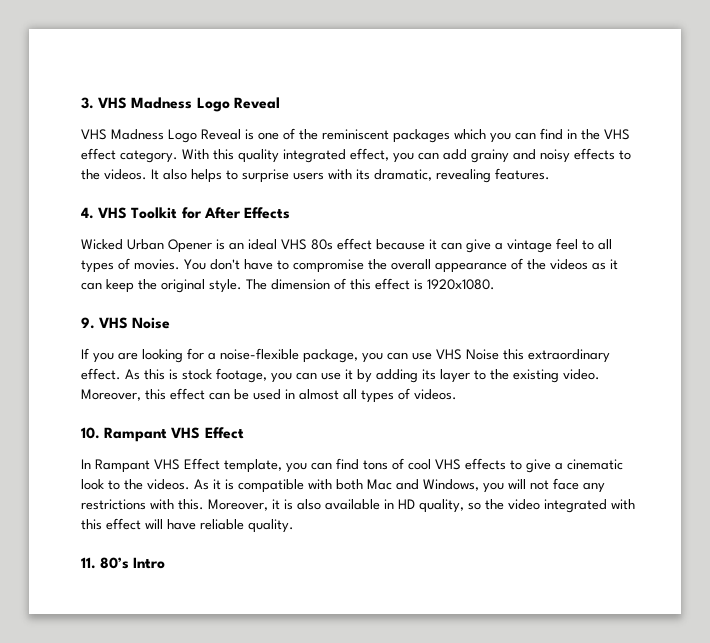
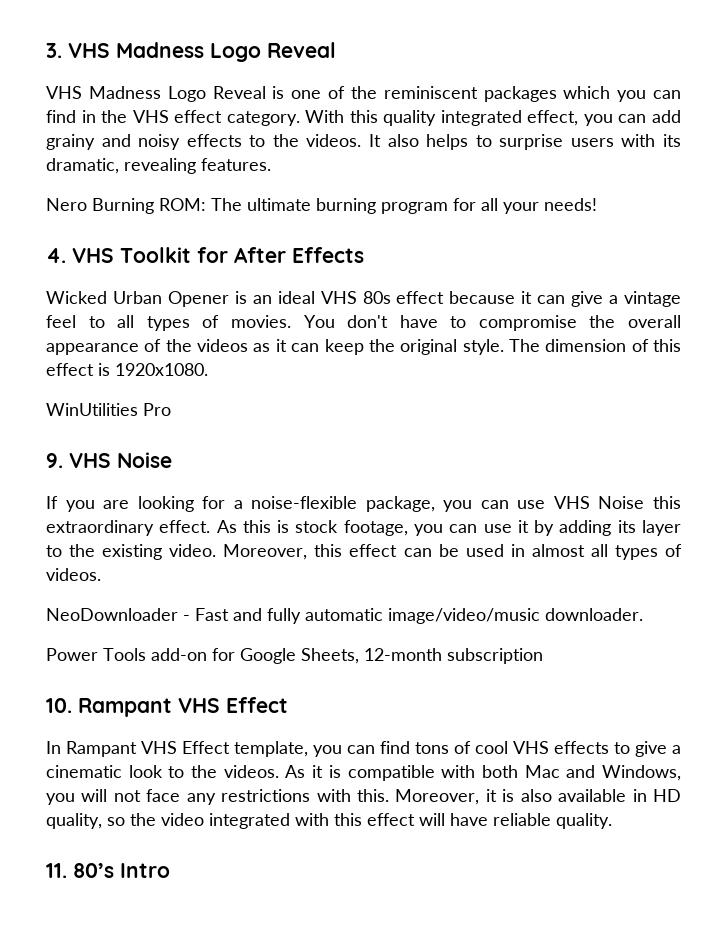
(550, 174) none -> [46,198,597,214] // Nero Burning ROM: The ultimate burning program for all your needs!
(495, 284) none -> [46,403,171,416] // WinUtilities Pro
(457, 394) none -> [46,608,643,624] [46,648,543,664] // NeoDownloader - Fast and fully automatic image/video/music downloader. // Power Tools add-on for Google Sheets, 12-month subscription

